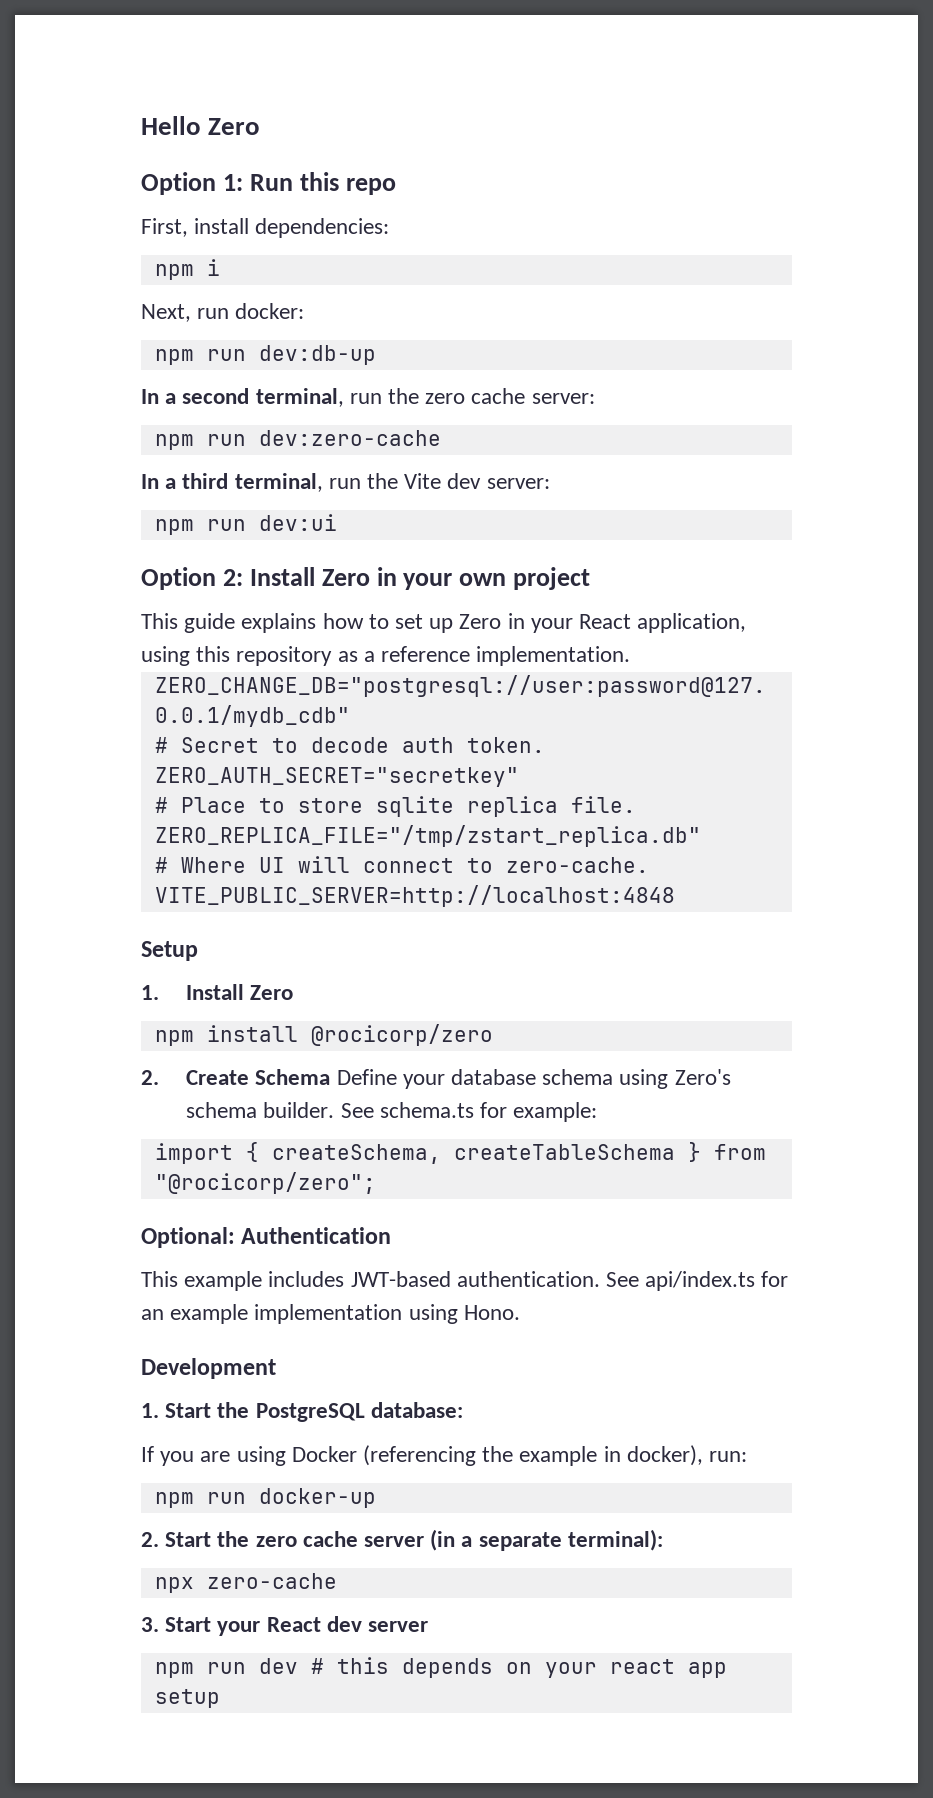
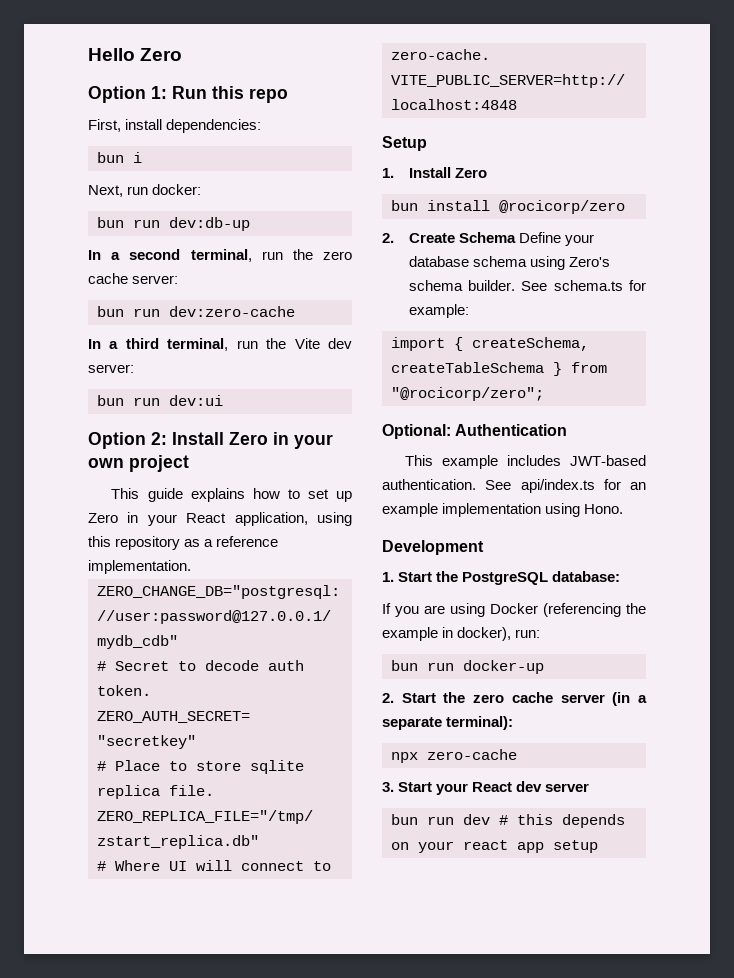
[154,264,194,280] npm -> [97,152,124,163] bun
[154,349,194,365] npm -> [97,217,124,228] bun
[154,434,194,450] npm -> [97,306,124,317] bun
[154,519,194,535] npm -> [97,395,124,406] bun
[154,1030,194,1046] npm -> [391,200,418,211] bun
[154,1492,194,1508] npm -> [391,660,418,671] bun
[154,1662,194,1678] npm -> [391,814,418,825] bun

